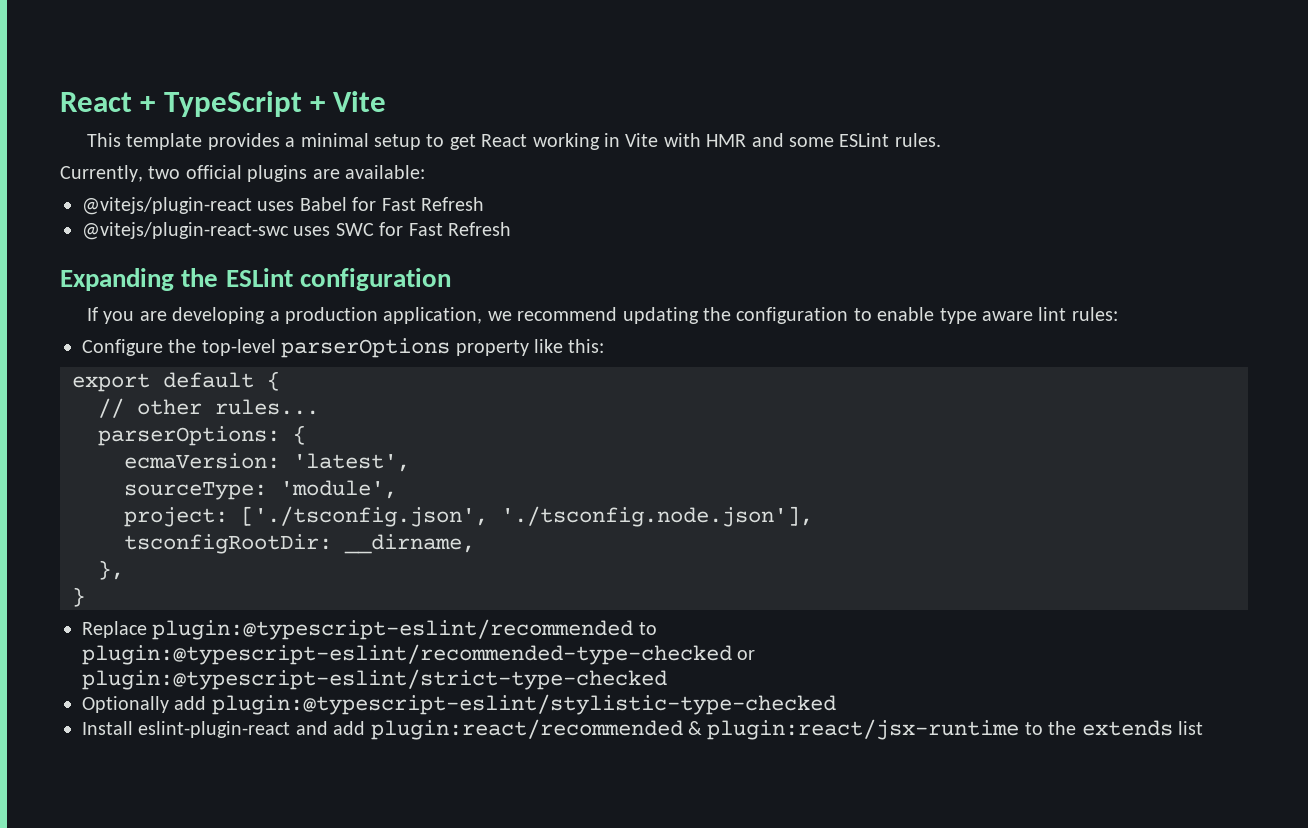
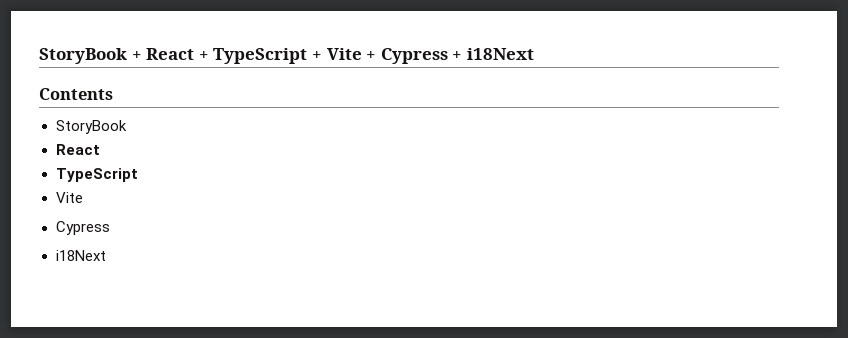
(60, 102) none -> [39,48,142,64] StoryBook +
[86,133,941,150] [60,165,425,182] [82,197,484,215] [82,222,511,240] [60,268,451,291] [86,307,1118,324] [82,338,605,358] [72,371,280,392] [98,398,319,418] [98,425,306,446] [124,453,410,472] [124,480,397,500] [124,506,813,527] [124,534,475,554] [98,560,124,580] [72,587,85,607] [82,619,657,640] [82,644,756,665] [82,669,667,690] [82,694,836,715] [82,719,1203,740] // This template provides a minimal setup to get React working in Vite with HMR and some ESLint rules. // Currently, two official plugins are available: // @vitejs/plugin-react uses Babel for Fast Refresh // @vitejs/plugin-react-swc uses SWC for Fast Refresh // Expanding the ESLint configuration // If you are developing a production application, we recommend updating the configuration to enable type aware lint rules: // Configure the top-level parserOptions property like this: // export default { // // other rules... // parserOptions: { // ecmaVersion: 'latest', // sourceType: 'module', // project: ['./tsconfig.json', './tsconfig.node.json'], // tsconfigRootDir: __dirname, // }, // } // Replace plugin:@typescript-eslint/recommended to plugin:@typescript-eslint/recommended-type-checked or plugin:@typescript-eslint/strict-type-checked // Optionally add plugin:@typescript-eslint/stylistic-type-checked // Install eslint-plugin-react and add plugin:react/recommended & plugin:react/jsx-runtime to the extends list -> [366,48,534,64] [39,88,113,100] [55,120,127,134] [55,144,100,155] [55,168,138,182] [55,192,83,203] [55,221,110,235] [55,250,106,261] + Cypress + i18Next // Contents // StoryBook // React // TypeScript // Vite // Cypress // i18Next

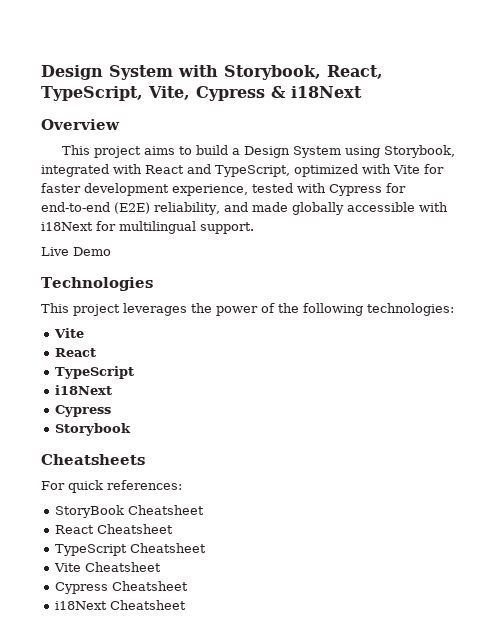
[39,48,534,64] [39,88,113,100] [55,120,127,134] StoryBook + React + TypeScript + Vite + Cypress + i18Next // Contents // StoryBook -> [41,65,383,80] [41,86,362,101] [41,119,120,130] [62,145,456,158] [41,164,444,177] [41,183,406,196] [41,202,448,215] [41,221,254,234] [41,247,111,256] [41,277,153,291] [41,303,454,316] [53,328,84,338] Design System with Storybook, React, TypeScript, Vite, Cypress & i18Next // Overview // This project aims to build a Design System using Storybook, integrated with React and TypeScript, optimized with Vite for faster development experience, tested with Cypress for end-to-end (E2E) reliability, and made globally accessible with i18Next for multilingual support. // Live Demo // Technologies // This project leverages the power of the following technologies: // Vite
[55,192,83,203] [55,221,110,235] [55,250,106,261] Vite // Cypress // i18Next -> [54,385,112,395] [54,405,111,417] [54,423,131,436] [41,454,145,465] [41,480,182,493] [54,505,204,518] [54,524,173,534] [54,543,206,556] [53,562,161,572] [54,581,188,594] [54,600,186,610] i18Next // Cypress // Storybook // Cheatsheets // For quick references: // StoryBook Cheatsheet // React Cheatsheet // TypeScript Cheatsheet // Vite Cheatsheet // Cypress Cheatsheet // i18Next Cheatsheet

